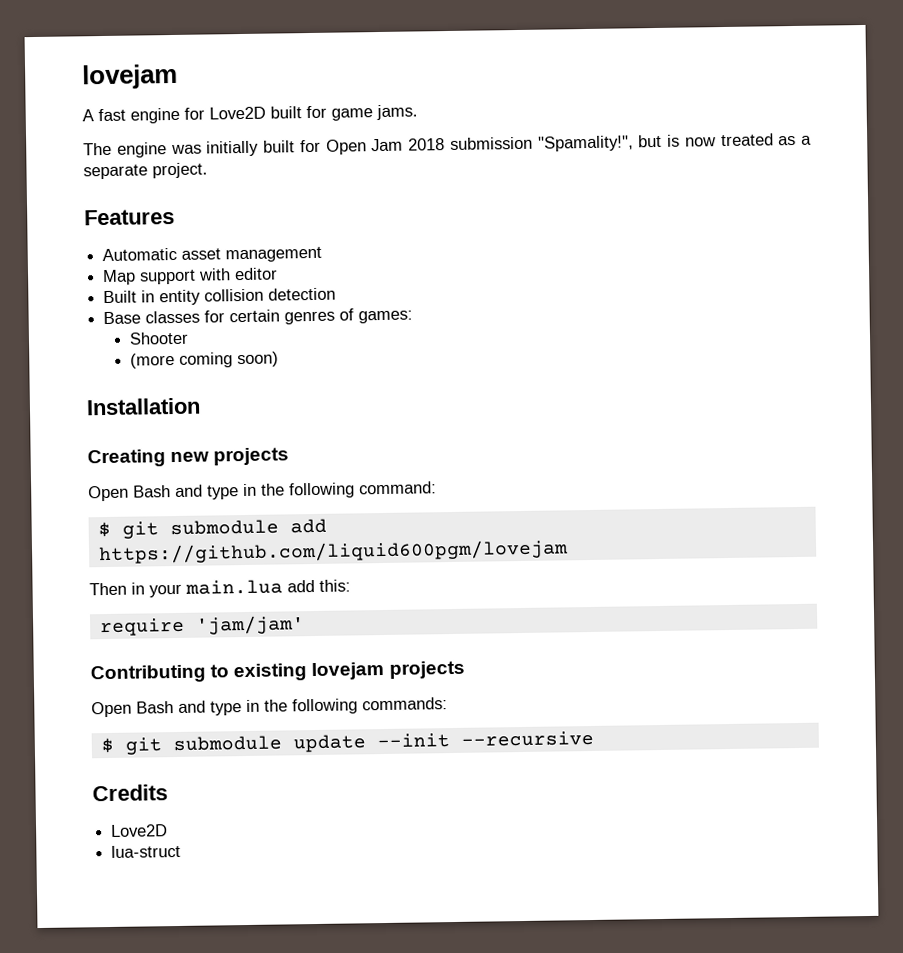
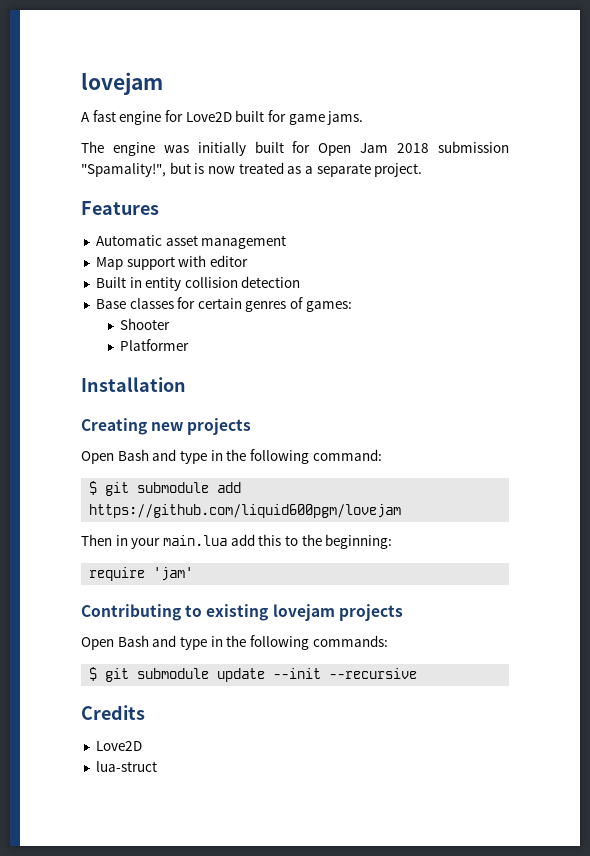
[129,351,279,369] (more coming soon) -> [120,339,190,351] Platformer
[319,579,351,592] this: -> [258,534,393,549] this to the beginning:
[195,615,305,635] 'jam/jam' -> [153,567,194,581] 'jam'

